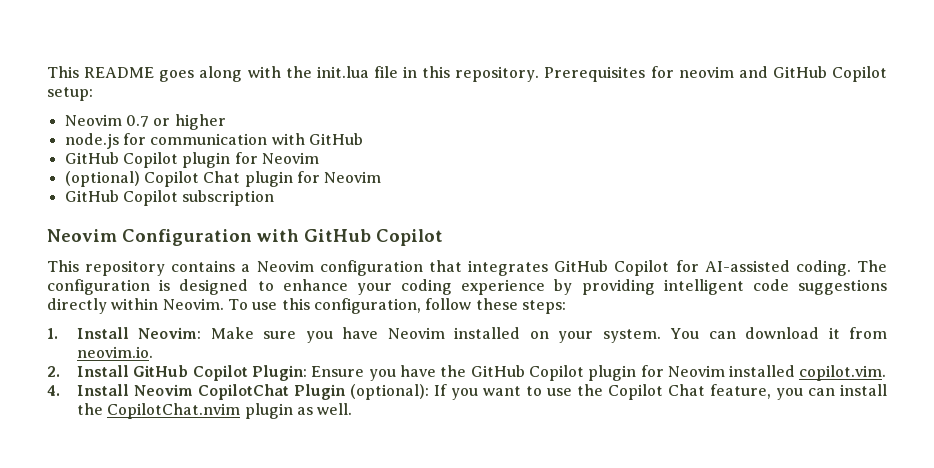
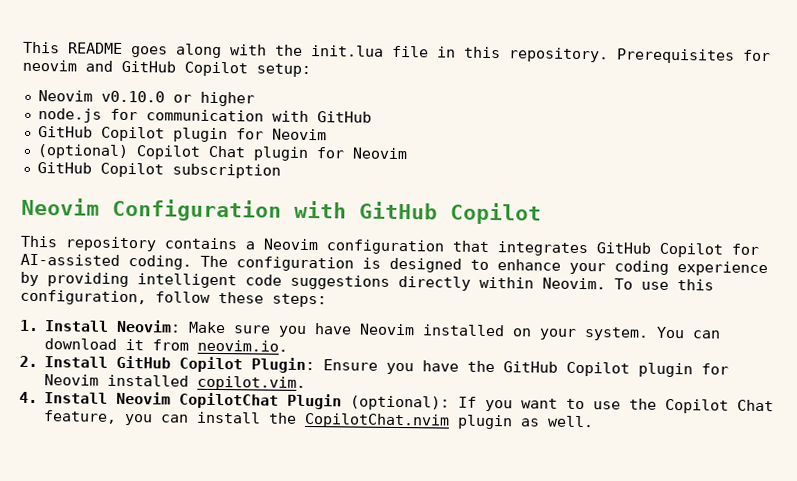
[125,115,149,127] 0.7 -> [100,90,165,103] v0.10.0

